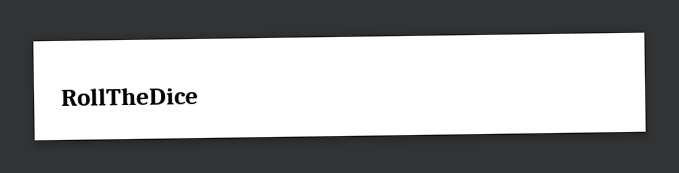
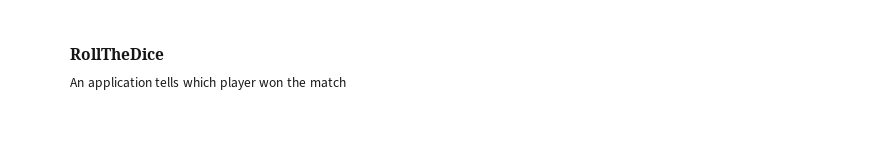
(199, 96) none -> [70,77,346,90] // An application tells which player won the match

